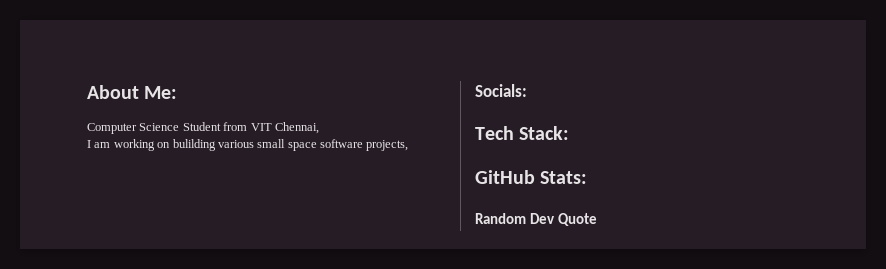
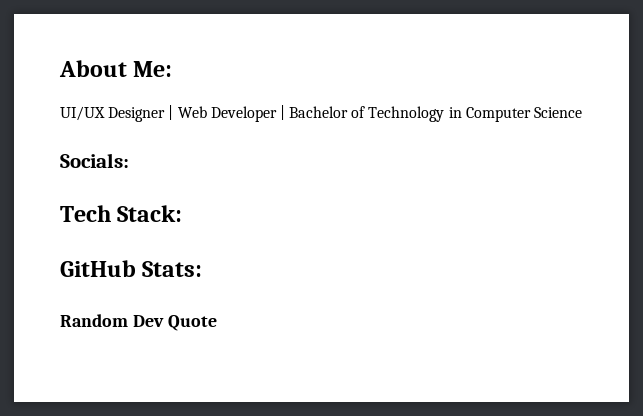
[87,122,319,134] [87,139,409,151] Computer Science Student from VIT Chennai, // I am working on bulilding various small space software projects, -> [60,105,583,122] UI/UX Designer | Web Developer | Bachelor of Technology in Computer Science

